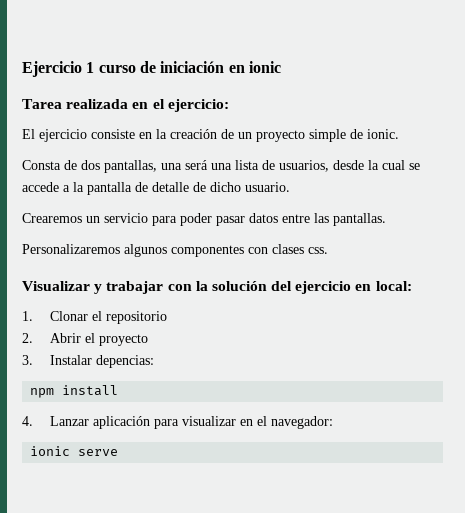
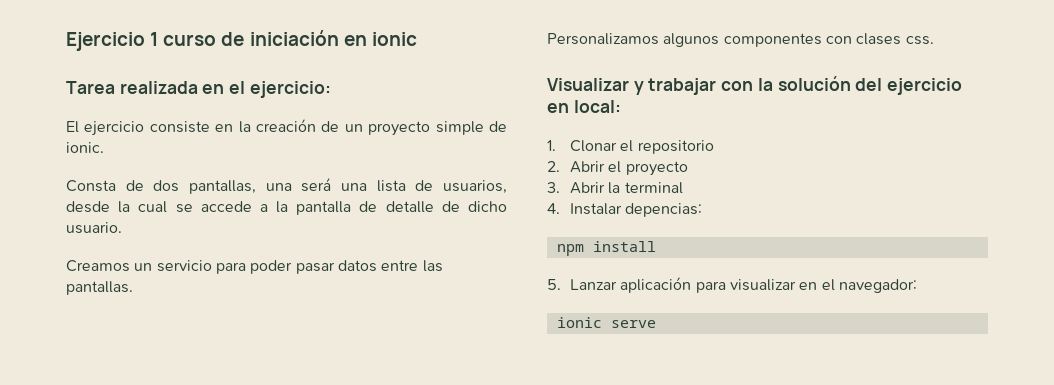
[22,213,82,223] Crearemos -> [66,260,130,272] Creamos
[22,244,120,254] Personalizaremos -> [547,33,659,45] Personalizamos
(33, 360) none -> [570,182,683,194] [547,203,560,214] Abrir la terminal // 4.
[22,416,33,426] 4. -> [547,279,561,290] 5.

